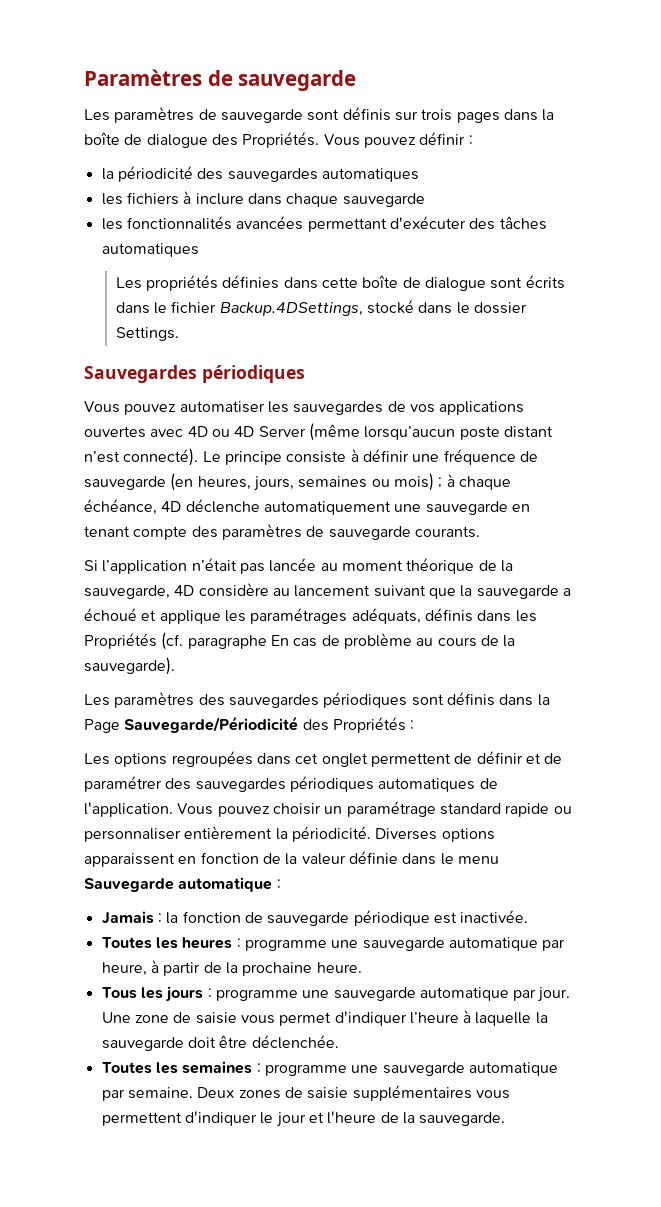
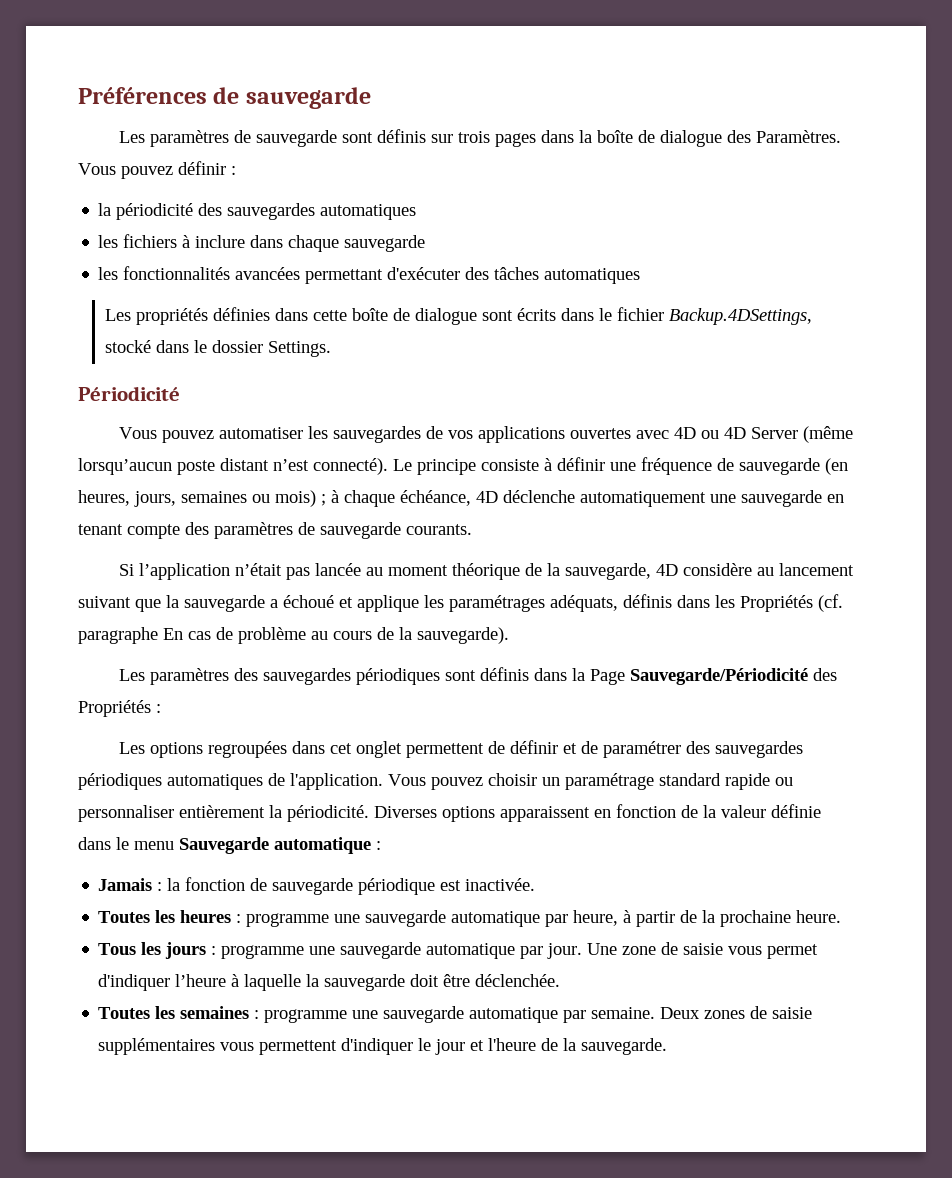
[84,69,202,86] Paramètres -> [78,87,207,104] Préférences
[242,132,320,148] Propriétés. -> [755,130,841,143] Paramètres.
[84,365,305,383] Sauvegardes périodiques -> [78,386,180,401] Périodicité

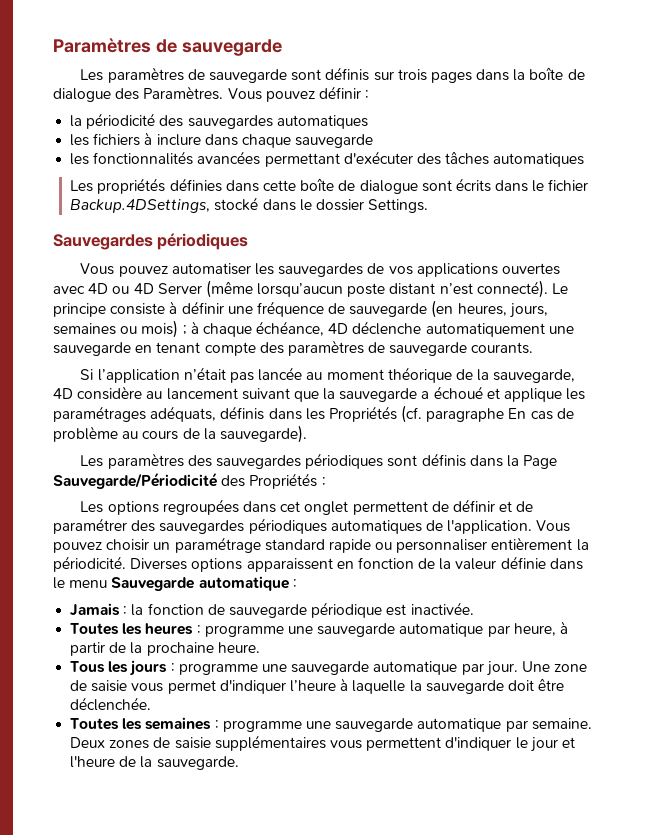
[78,87,207,104] Préférences -> [53,38,151,53] Paramètres
[78,386,180,401] Périodicité -> [53,233,249,250] Sauvegardes périodiques

